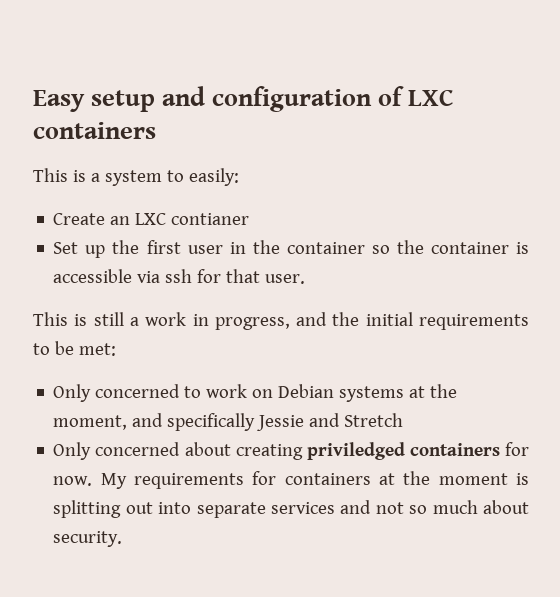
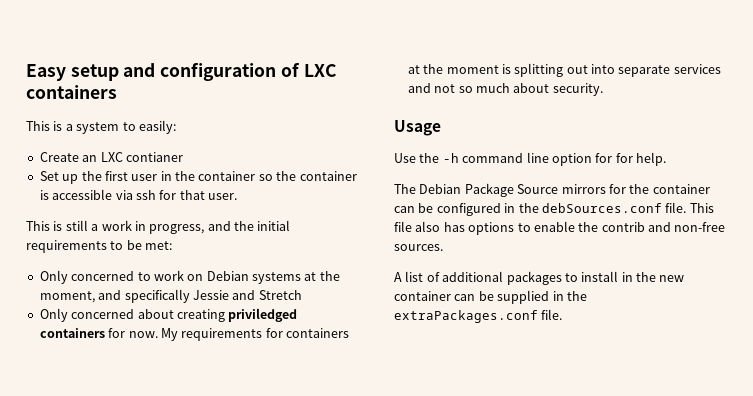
(123, 539) none -> [394,120,441,136] [394,152,666,166] [394,183,710,197] [394,202,714,216] [394,221,726,235] [394,244,443,251] [394,271,685,285] [394,290,587,304] [394,309,563,323] // Usage // Use the -h command line option for for help. // The Debian Package Source mirrors for the container can be configured in the debSources.conf file. This file also has options to enable the contrib and non-free sources. // A list of additional packages to install in the new container can be supplied in the extraPackages.conf file.

